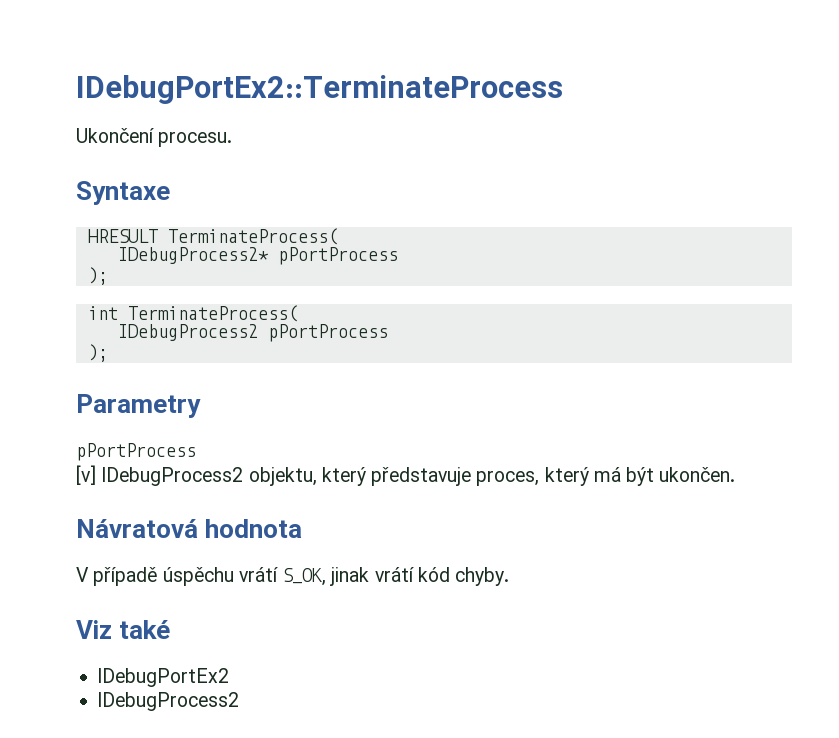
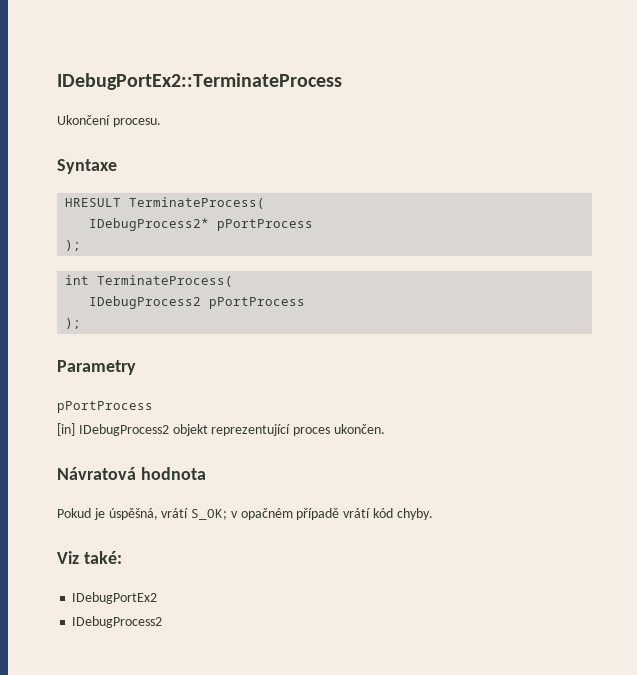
[76,465,736,486] [76,519,303,538] [76,567,370,586] [v] IDebugProcess2 objektu, který představuje proces, který má být ukončen. // Návratová hodnota // V případě úspěchu vrátí S_OK, jinak -> [57,423,385,436] [57,467,206,480] [57,508,340,520] [in] IDebugProcess2 objekt reprezentující proces ukončen. // Návratová hodnota // Pokud je úspěšná, vrátí S_OK; v opačném případě
[119,620,171,639] také -> [83,551,122,564] také:

